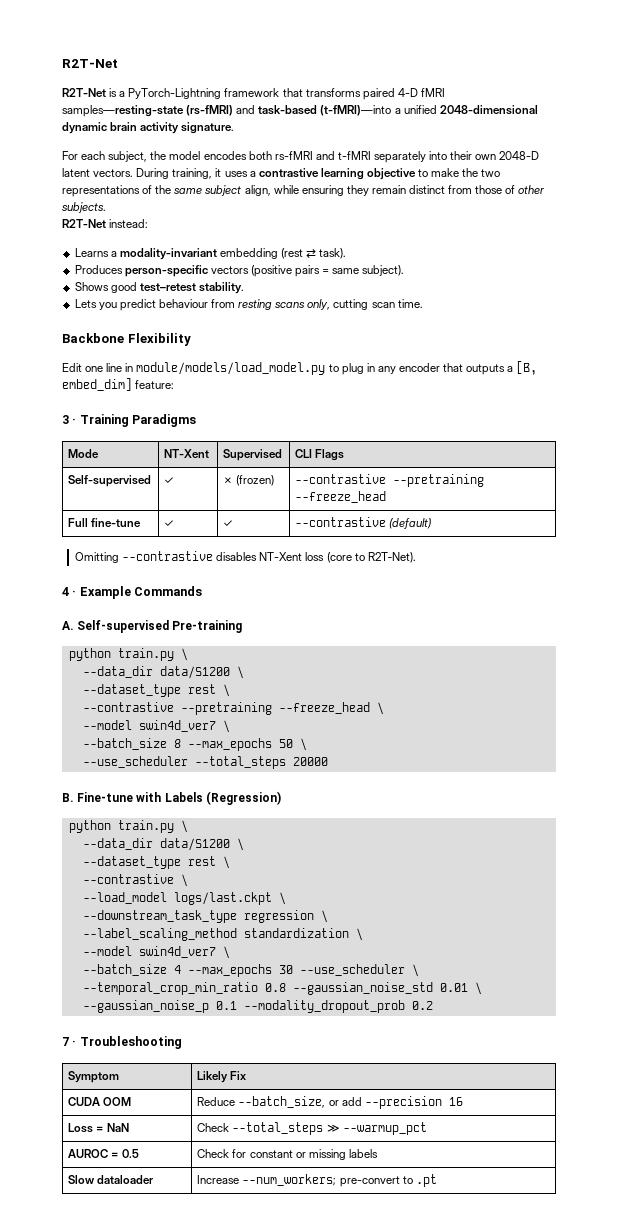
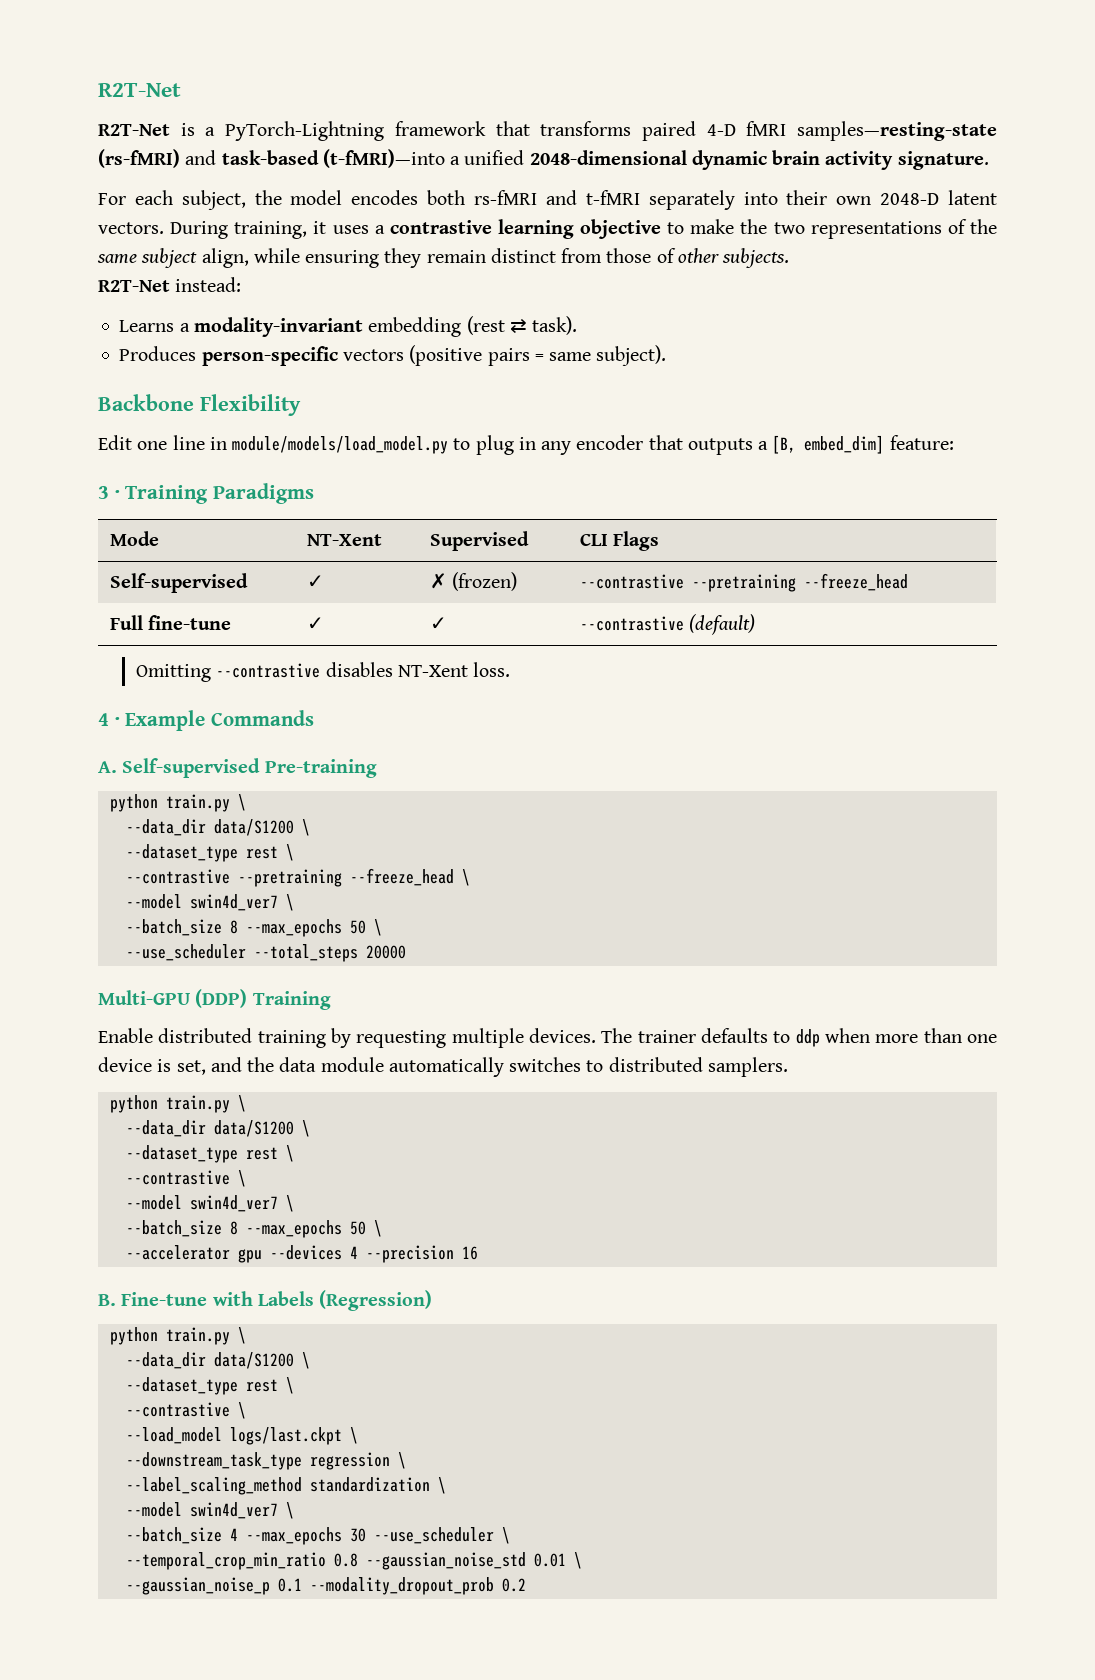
[74,282,244,294] [74,299,423,311] // Shows good test–retest stability. // Lets you predict behaviour from resting scans only, cutting scan time. -> (667, 355) none
[305,552,416,563] loss (core to R2T‑Net). -> [473,662,511,677] loss.
(328, 761) none -> [98,989,331,1010] [98,1028,998,1048] [98,1057,788,1077] [109,1095,246,1113] [125,1120,310,1137] [125,1145,294,1163] [125,1170,246,1187] [125,1195,294,1212] [125,1220,382,1238] [125,1245,478,1263] // Multi-GPU (DDP) Training // Enable distributed training by requesting multiple devices. The trainer defaults to ddp when more than one device is set, and the data module automatically switches to distributed samplers. // python train.py \ // --data_dir data/S1200 \ // --dataset_type rest \ // --contrastive \ // --model swin4d_ver7 \ // --batch_size 8 --max_epochs 50 \ // --accelerator gpu --devices 4 --precision 16
[62,1036,182,1049] [68,1071,120,1083] [197,1071,247,1083] [68,1097,132,1106] [197,1096,463,1109] [68,1123,129,1133] [197,1122,427,1135] [68,1149,139,1158] [197,1149,378,1160] [68,1175,154,1184] [197,1174,437,1187] // 7 · Troubleshooting // Symptom | Likely Fix // CUDA OOM | Reduce --batch_size, or add --precision 16 // Loss = NaN | Check --total_steps ≫ --warmup_pct // AUROC = 0.5 | Check for constant or missing labels // Slow dataloader | Increase --num_workers; pre-convert to .pt -> (526, 1585) none

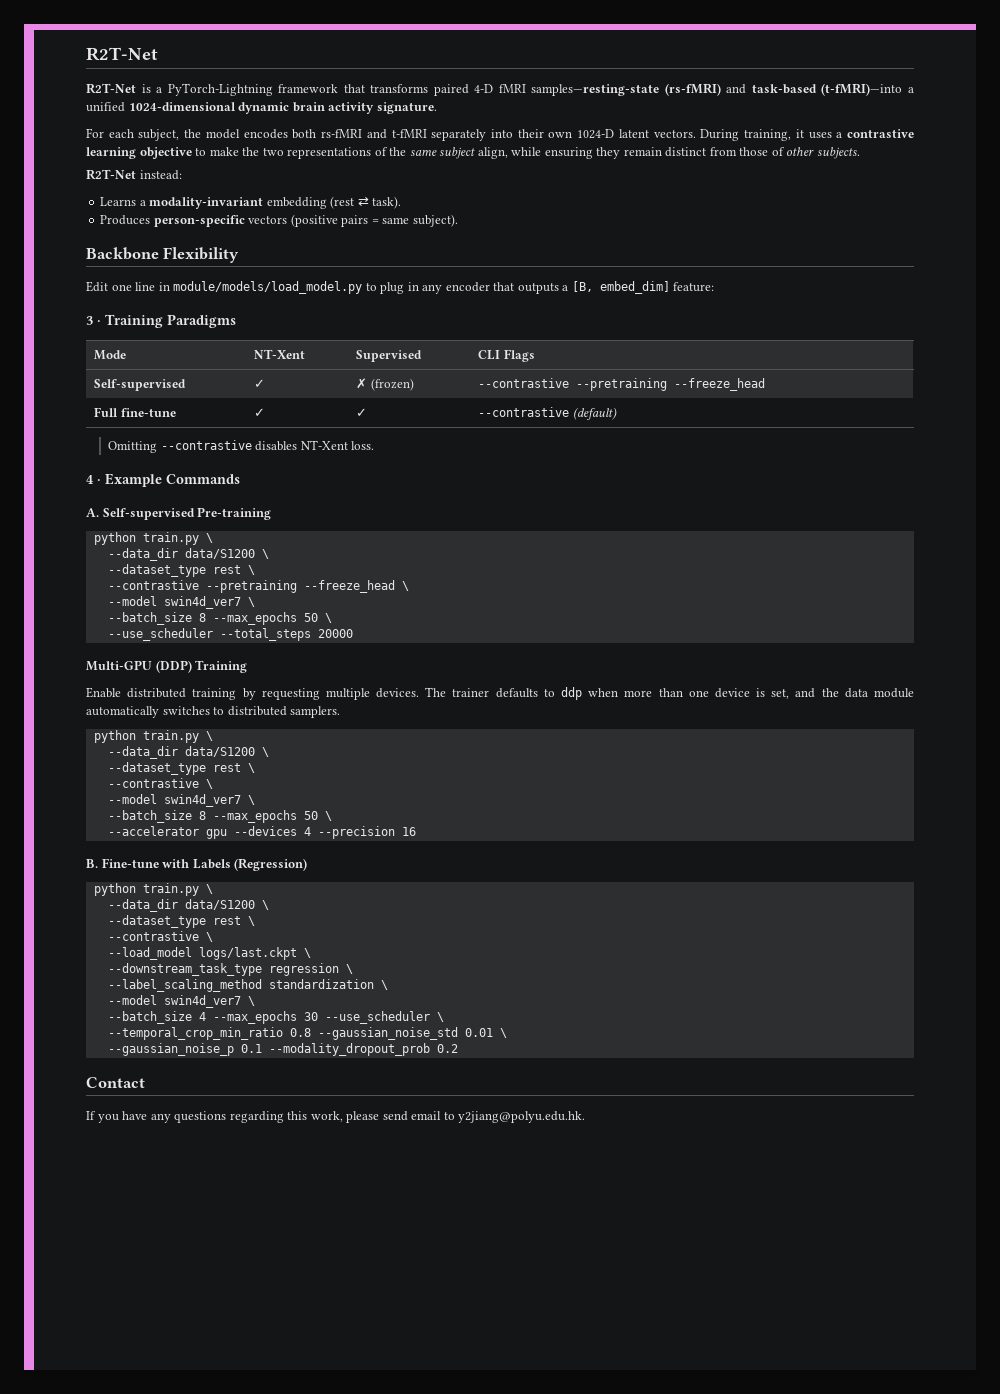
[529,150,687,165] 2048-dimensional -> [128,102,236,111] 1024-dimensional
[880,193,940,205] 2048-D -> [577,129,615,139] 1024-D
(526, 1585) none -> [86,1077,145,1088] [86,1111,586,1123] // Contact // If you have any questions regarding this work, please send email to y2jiang@polyu.edu.hk.

